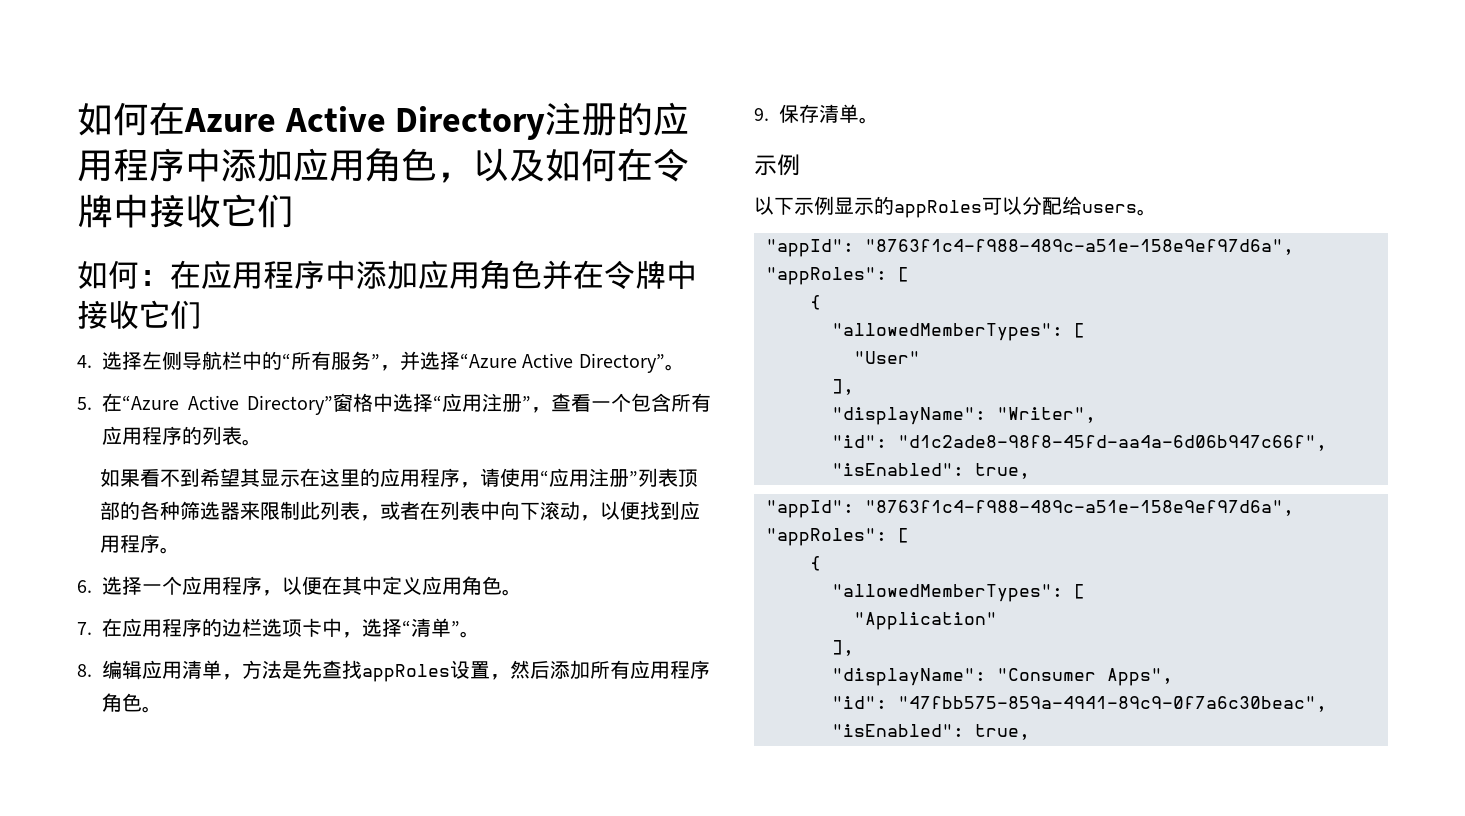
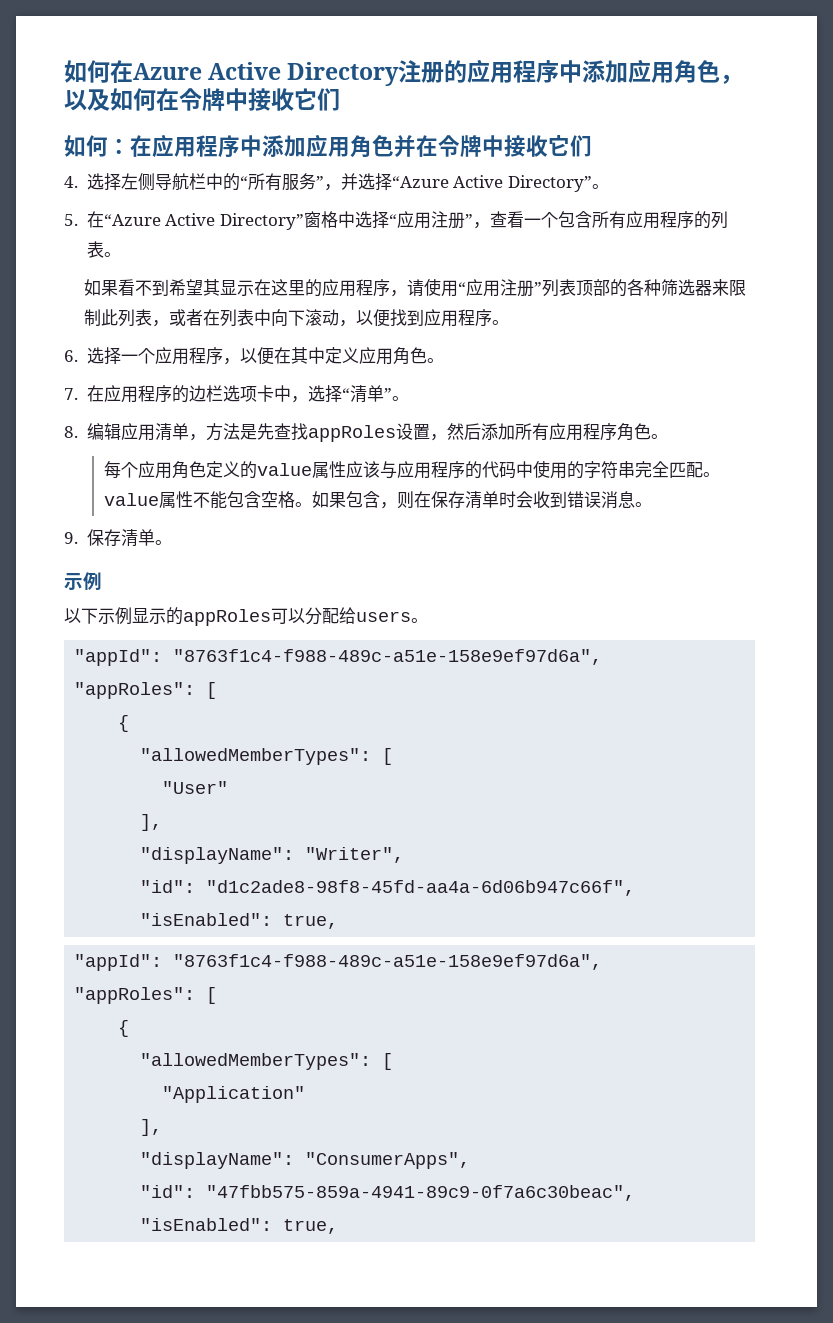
(162, 709) none -> [103,460,720,479] [103,491,652,509] // 每个应用角色定义的value属性应该与应用程序的代码中使用的字符串完全匹配。value属性不能包含空格。如果包含，则在保存清单时会收到错误消息。
[997,668,1173,686] "Consumer Apps", -> [305,1152,471,1169] "ConsumerApps",

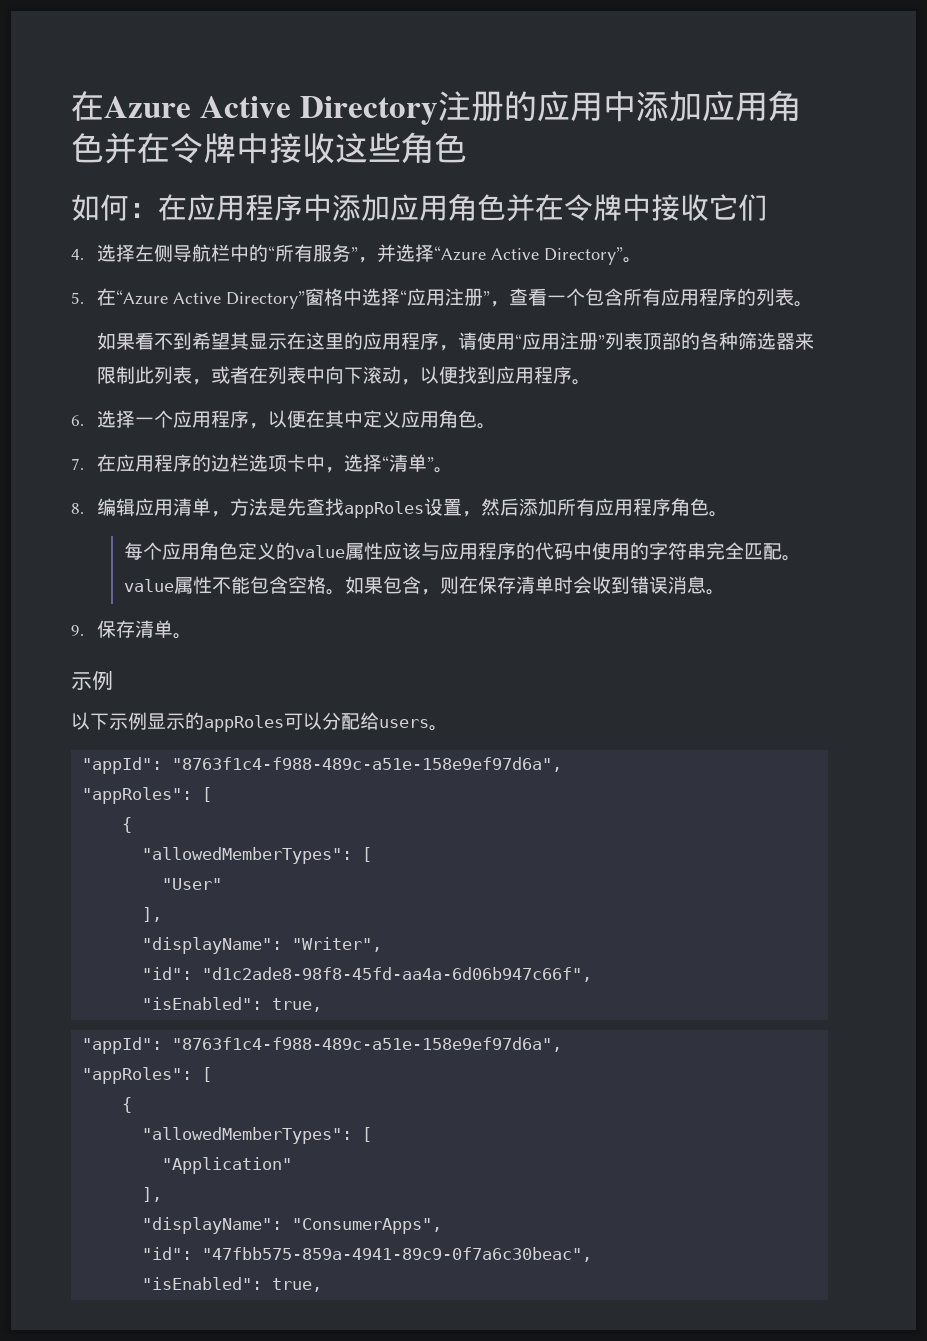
[64,60,110,83] 如何 -> (71, 106) none
[513,59,744,84] [64,88,340,111] 程序中添加应用角色，以及如何在令牌中接收它们 -> [602,90,801,122] [71,132,467,164] 中添加应用角色并在令牌中接收这些角色

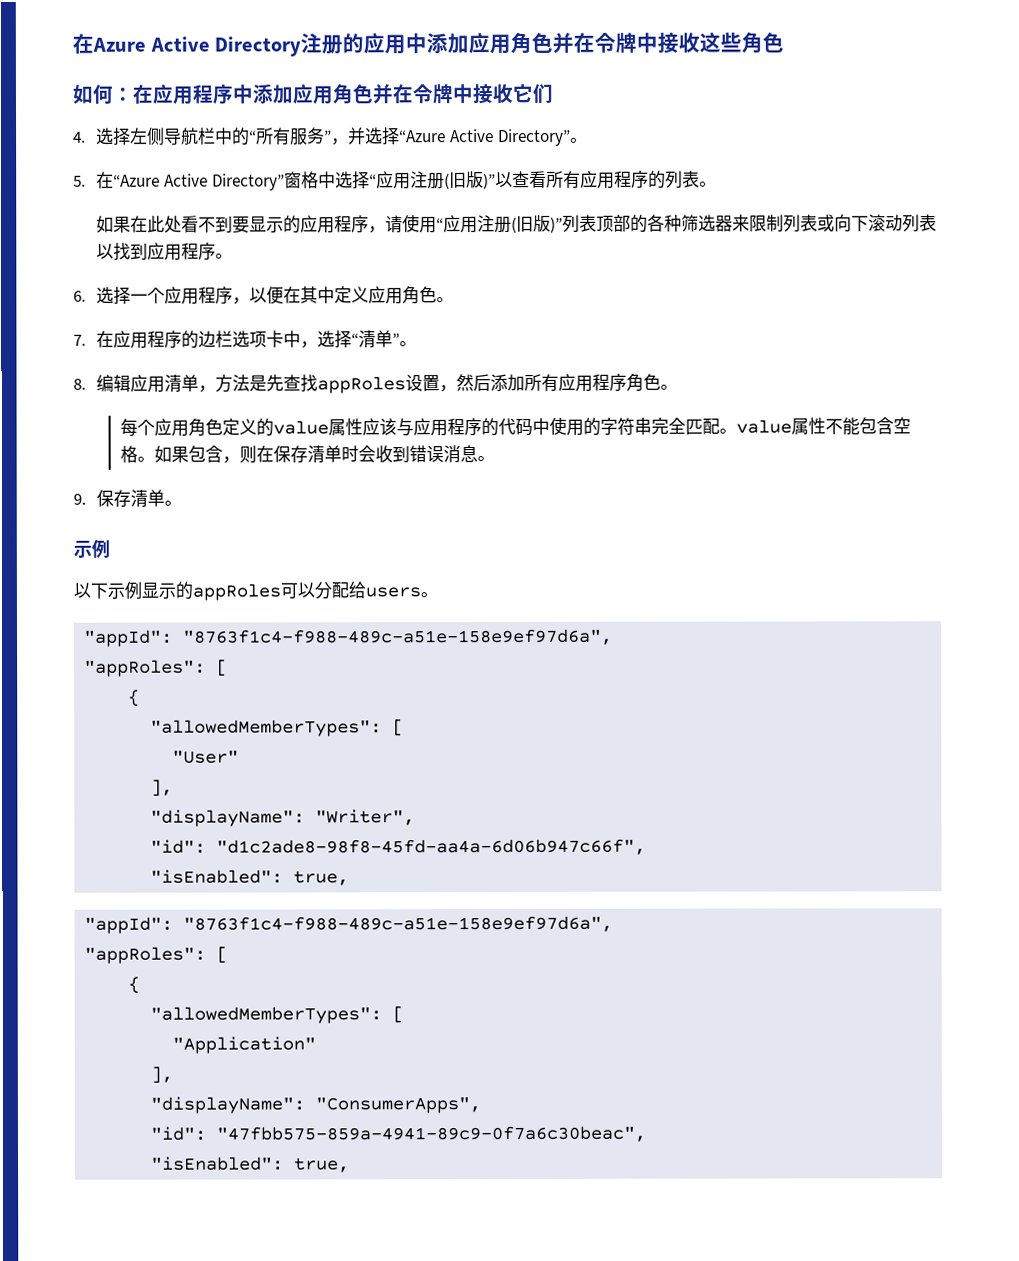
[483,288,624,307] ”，查看一个包含 -> [443,170,547,190] (旧版)”以查看
[135,332,345,350] 看不到希望其显示在这里 -> [130,215,285,234] 在此处看不到要显示
[598,335,606,348] ” -> [511,214,564,233] (旧版)”
[135,366,326,385] 此列表，或者在列表中 -> [783,214,836,233] 列表或
[401,366,459,385] ，以便 -> [902,214,938,233] [96,243,115,259] 列表以

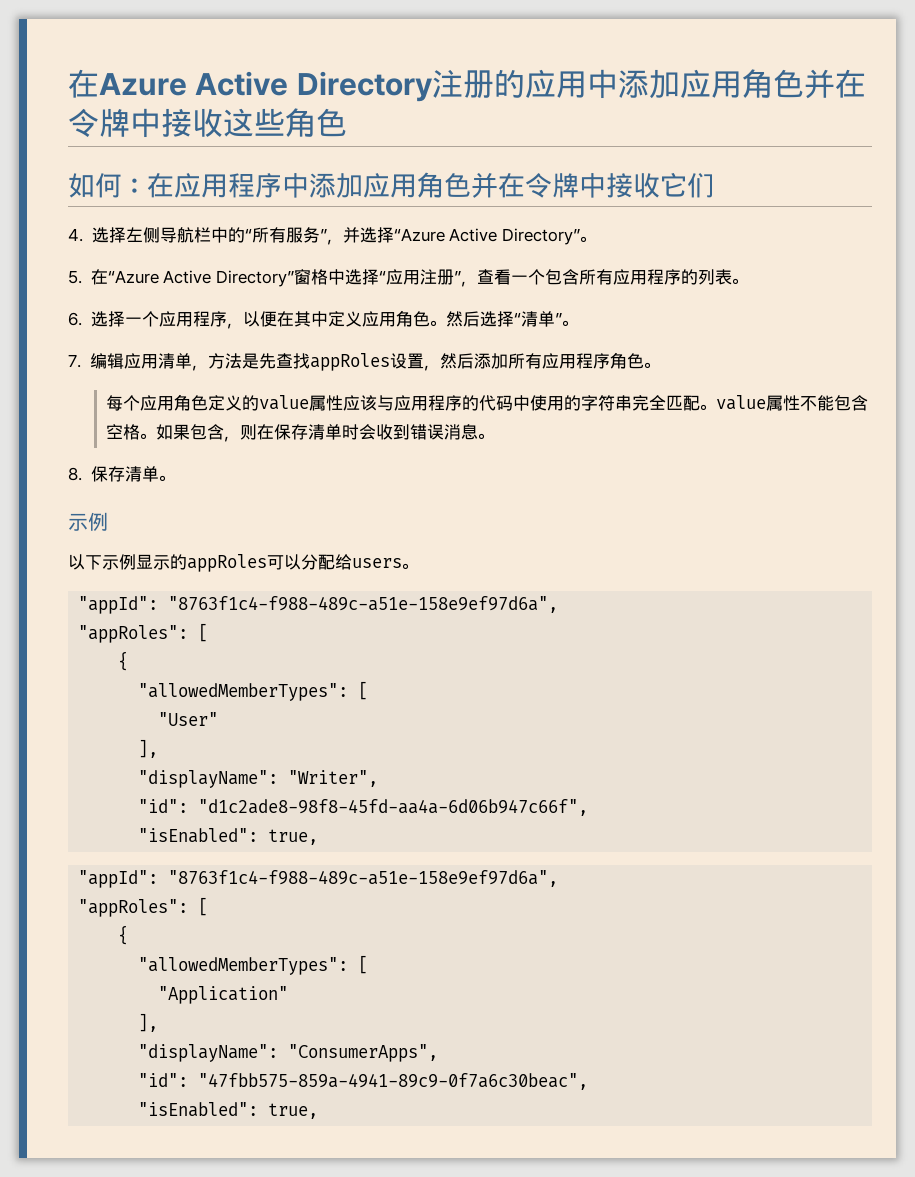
[443,170,547,190] (旧版)”以查看 -> [453,269,579,287] ”，查看一个包含
[96,214,938,234] [96,242,234,261] // 如果在此处看不到要显示的应用程序，请使用“应用注册(旧版)”列表顶部的各种筛选器来限制列表或向下滚动列表以找到应用程序。 -> (748, 281) none
[73,330,319,349] // 7.在应用程序的边栏选项卡中， -> [445,311,480,327] 然后
[73,378,86,390] 8. -> [68,354,81,368] 7.
[73,493,86,505] 9. -> [68,467,82,481] 8.

